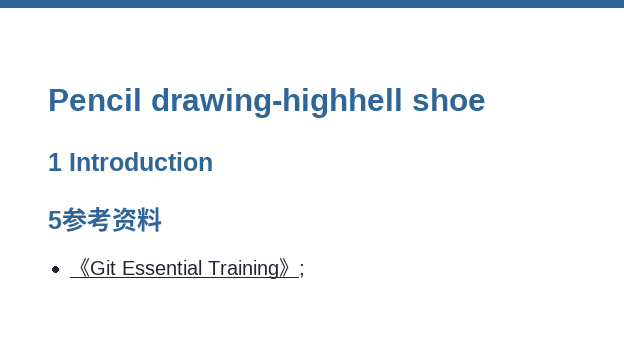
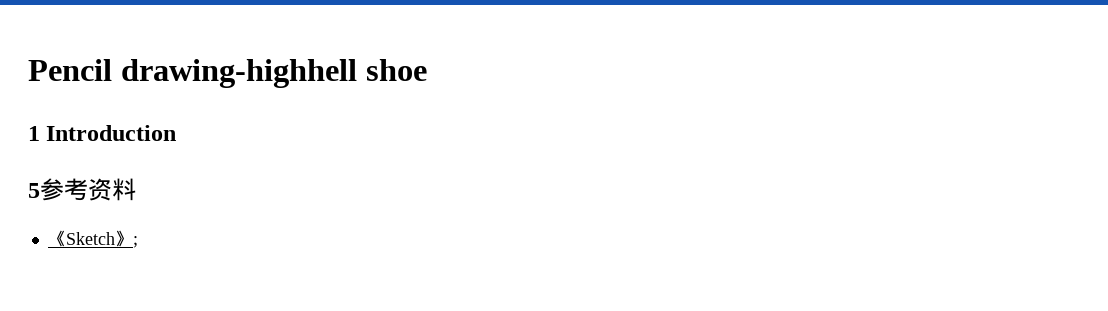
[90,260,279,279] Git Essential Training -> [65,232,115,245] Sketch

